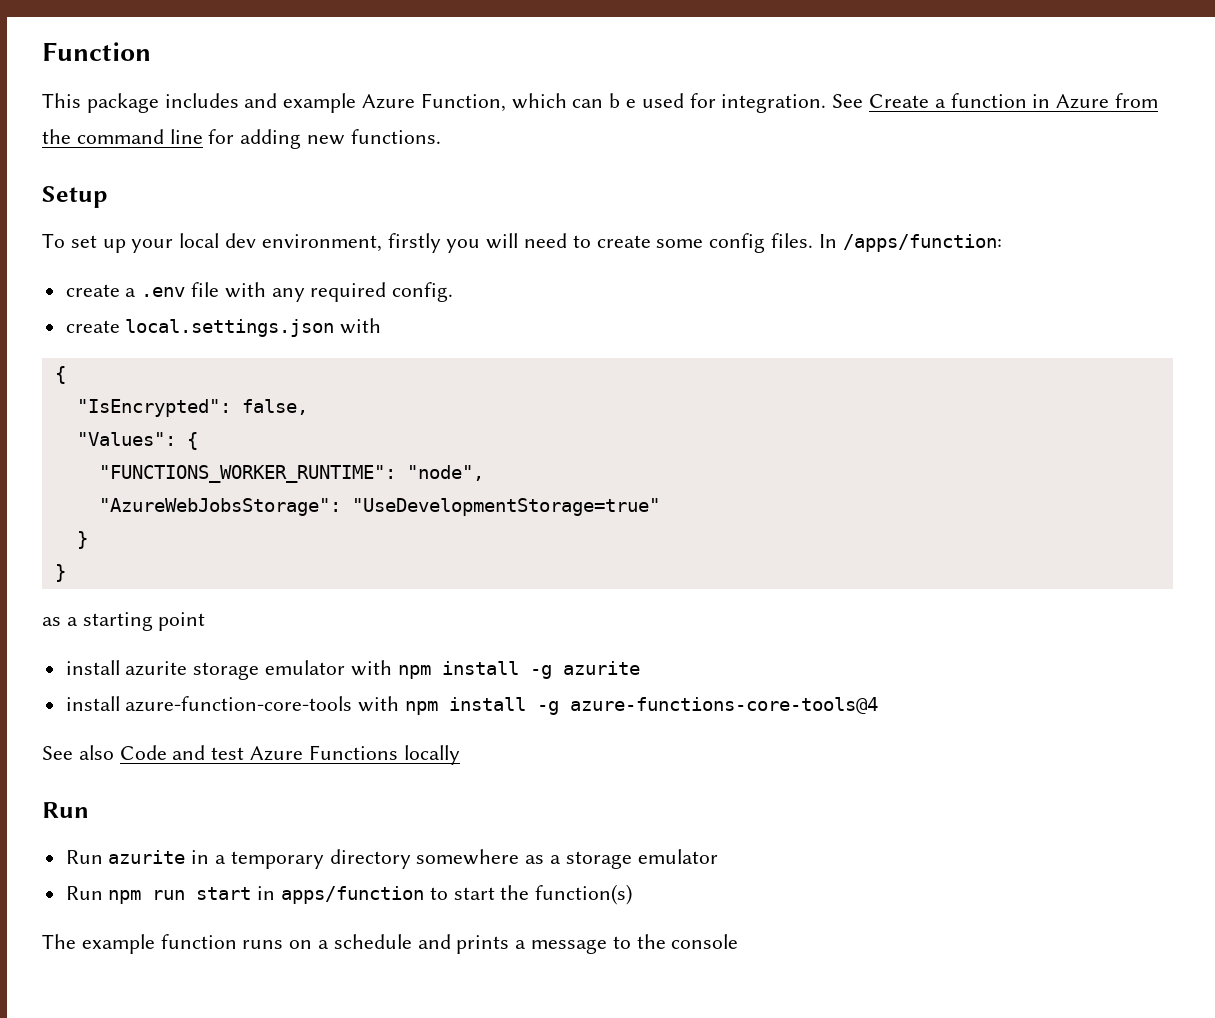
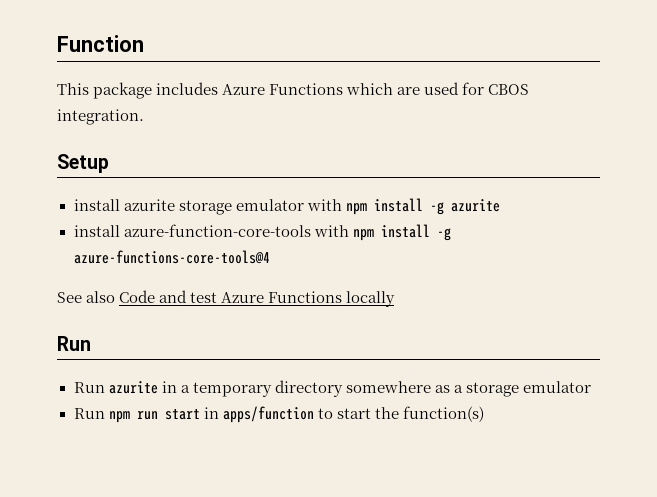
[244,93,637,113] and example Azure Function, which can b e -> [222,83,421,95] Azure Functions which are
(716, 100) none -> [488,84,530,95] CBOS
[832,93,1159,109] [42,129,441,149] [42,186,108,208] [42,233,1002,253] [65,282,454,302] [65,318,382,337] [54,366,66,384] [76,399,308,417] [76,432,198,450] [98,465,484,483] [98,498,660,516] [76,531,88,549] [54,564,66,582] [42,612,206,631] See Create a function in Azure from the command line for adding new functions. // Setup // To set up your local dev environment, firstly you will need to create some config files. In /apps/function: // create a .env file with any required config. // create local.settings.json with // { // "IsEncrypted": false, // "Values": { // "FUNCTIONS_WORKER_RUNTIME": "node", // "AzureWebJobsStorage": "UseDevelopmentStorage=true" // } // } // as a starting point -> [57,154,109,173] // Setup
[42,934,739,954] // The example function runs on a schedule and prints a message to the console -> (484, 414) none

